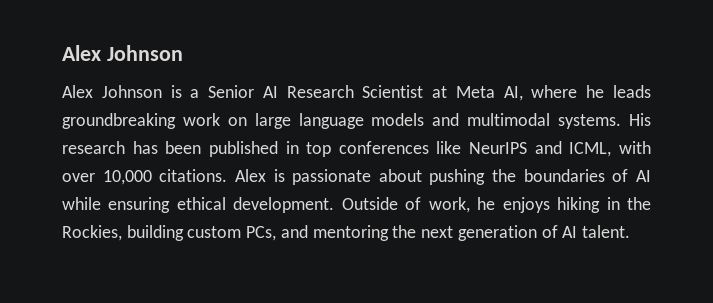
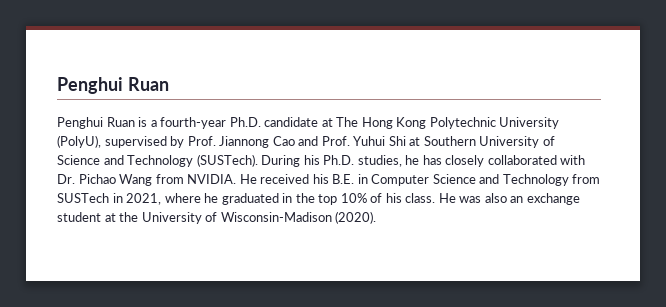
[62,45,183,61] [62,85,651,101] [62,113,652,129] [62,141,651,157] [62,169,651,185] [62,197,651,213] [62,225,630,241] Alex Johnson // Alex Johnson is a Senior AI Research Scientist at Meta AI, where he leads groundbreaking work on large language models and multimodal systems. His research has been published in top conferences like NeurIPS and ICML, with over 10,000 citations. Alex is passionate about pushing the boundaries of AI while ensuring ethical development. Outside of work, he enjoys hiking in the Rockies, building custom PCs, and mentoring the next generation of AI talent. -> [57,77,169,94] [57,117,560,129] [57,135,555,148] [57,154,586,167] [57,174,601,186] [57,193,580,205] [57,211,377,224] Penghui Ruan // Penghui Ruan is a fourth-year Ph.D. candidate at The Hong Kong Polytechnic University (PolyU), supervised by Prof. Jiannong Cao and Prof. Yuhui Shi at Southern University of Science and Technology (SUSTech). During his Ph.D. studies, he has closely collaborated with Dr. Pichao Wang from NVIDIA. He received his B.E. in Computer Science and Technology from SUSTech in 2021, where he graduated in the top 10% of his class. He was also an exchange student at the University of Wisconsin-Madison (2020).

